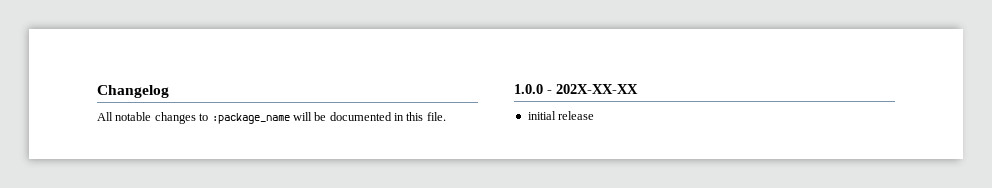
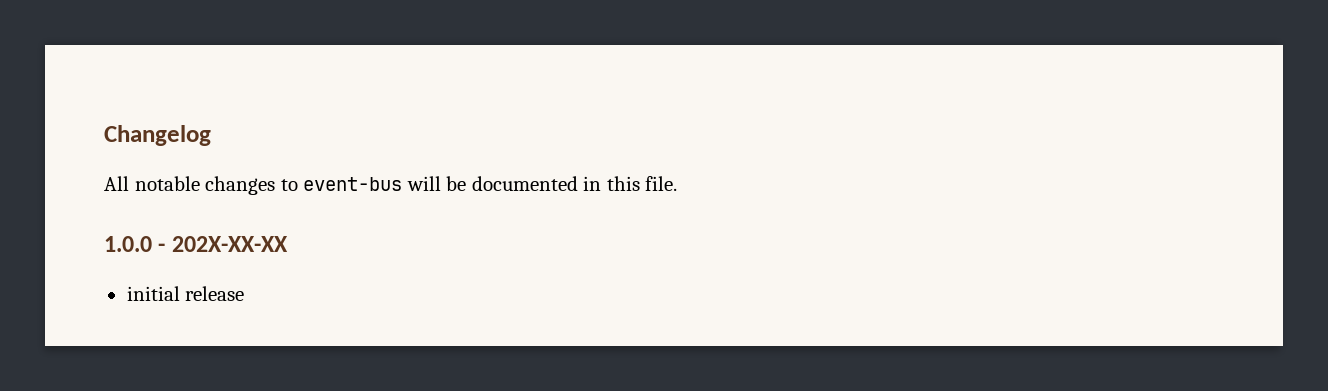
[211,113,290,124] :package_name -> [303,177,403,191] event-bus

